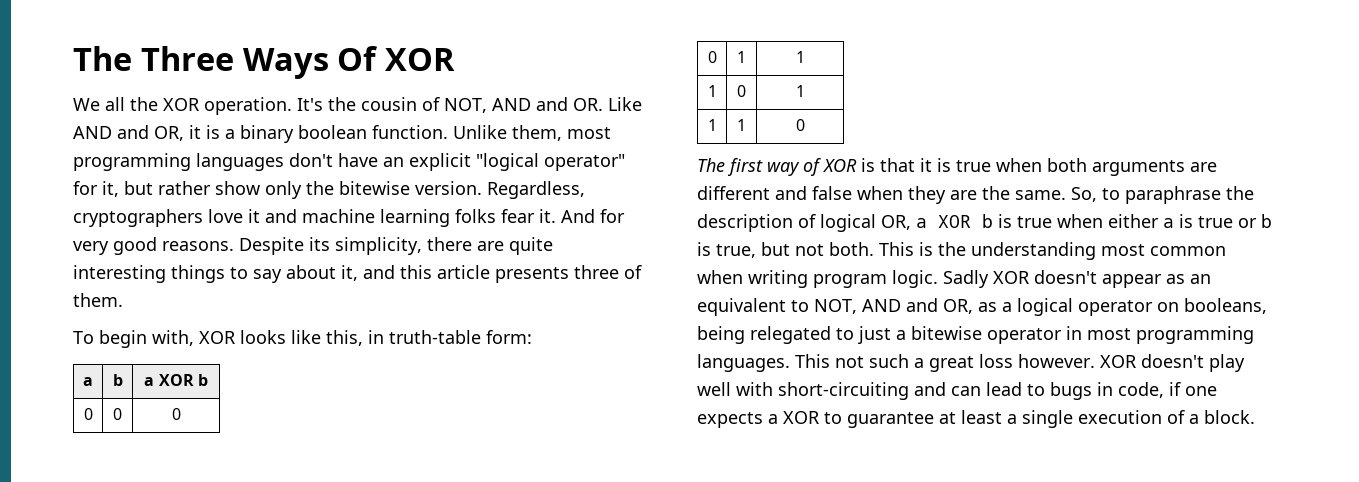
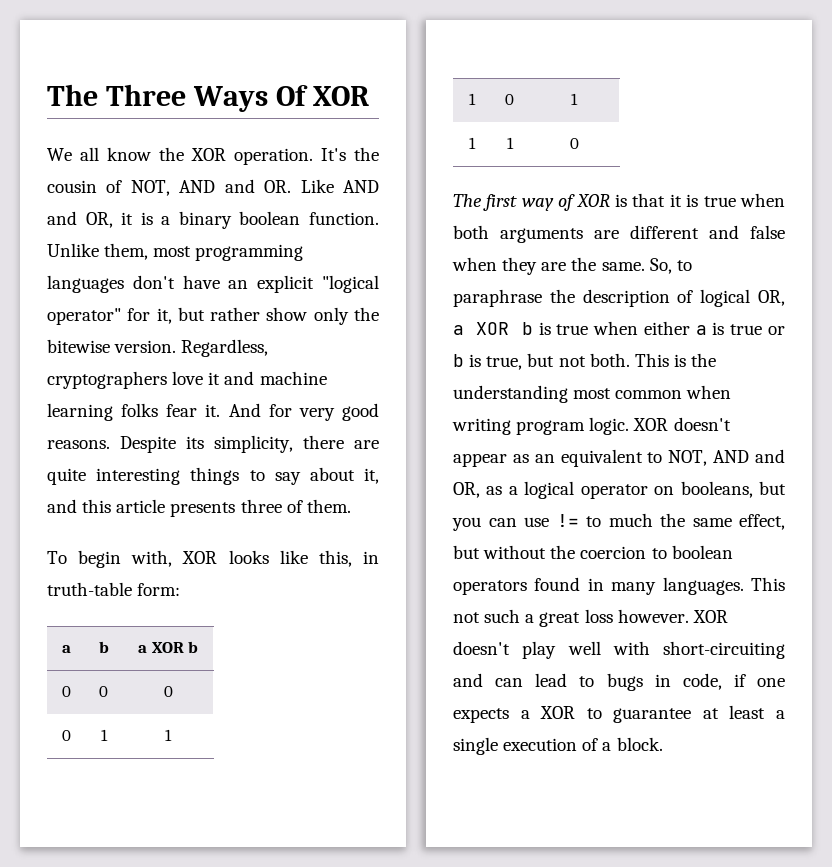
(125, 104) none -> [107,147,151,161] know
[943,270,989,288] Sadly -> (630, 426) none
[697,326,1254,344] being relegated to just a bitewise operator in most programming -> [759,481,786,495] [452,513,785,531] [453,545,733,559] [453,577,657,595] but you can use != to much the same effect, but without the coercion to boolean operators found in many

